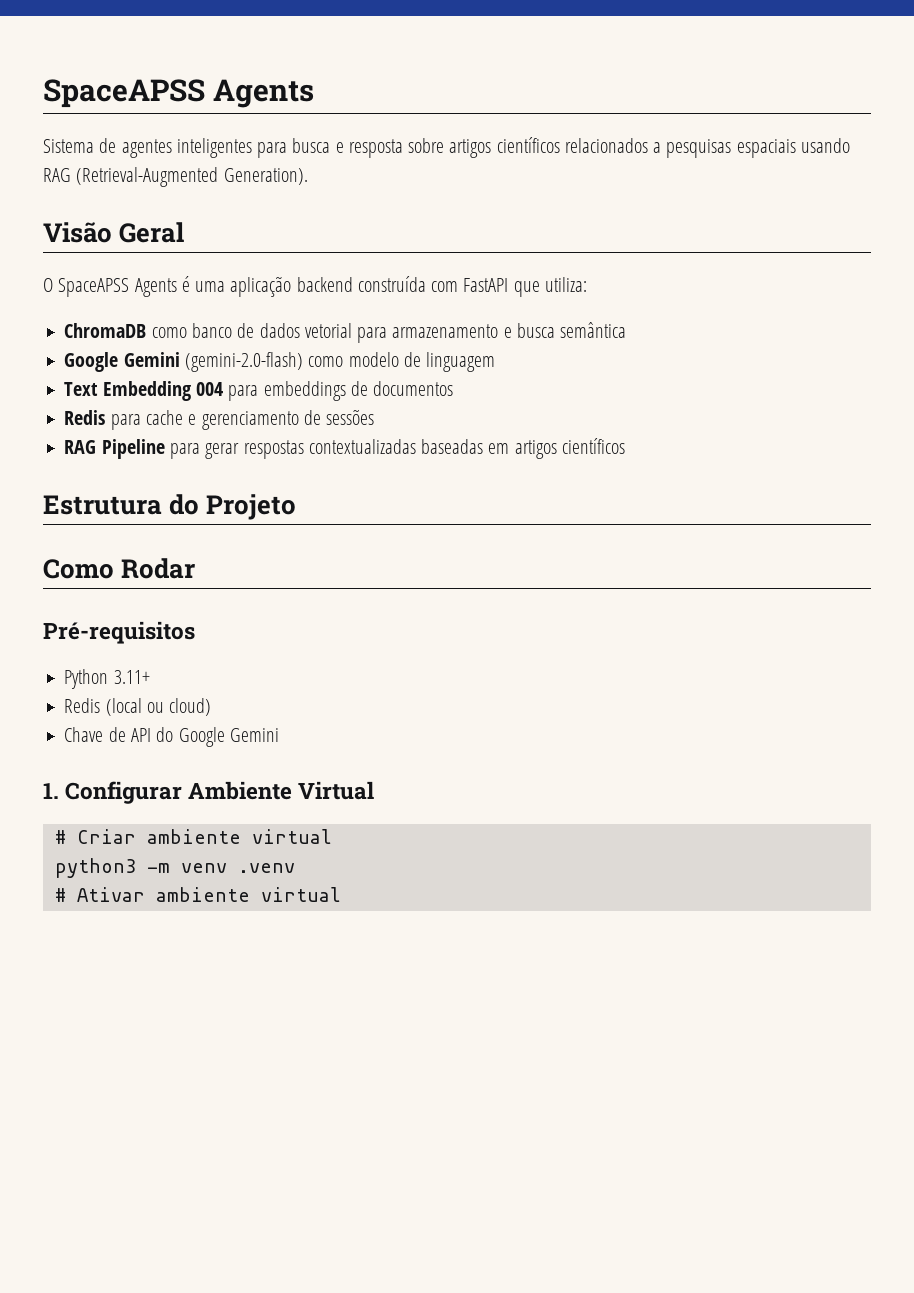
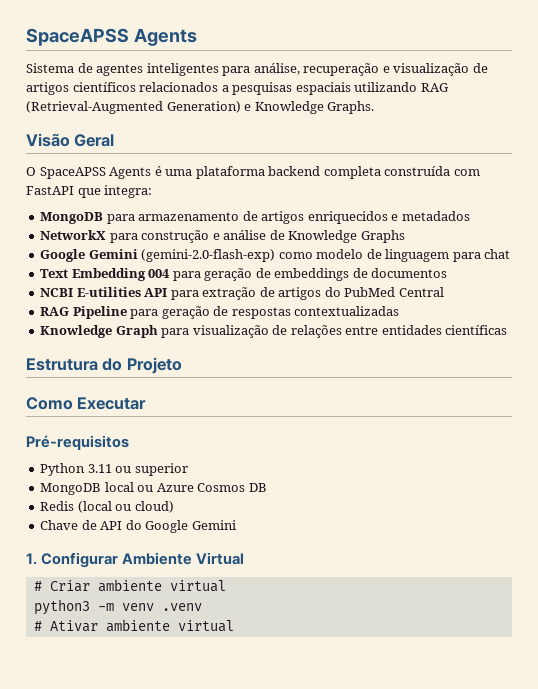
[292,138,445,158] busca e resposta sobre -> [253,63,488,76] análise, recuperação e visualização de
[800,138,850,153] usando -> [354,82,418,92] utilizando
[223,168,308,185] Generation). -> [166,101,375,114] Generation) e Knowledge Graphs.
[230,276,353,297] aplicação backend -> [195,166,381,179] plataforma backend completa
[544,277,587,292] [64,322,627,343] [64,352,303,372] utiliza: // ChromaDB como banco de dados vetorial para armazenamento e busca semântica // Google Gemini (gemini-2.0-flash) -> [104,185,153,198] [40,211,470,224] [40,230,405,243] [40,249,276,262] integra: // MongoDB para armazenamento de artigos enriquecidos e metadados // NetworkX para construção e análise de Knowledge Graphs // Google Gemini (gemini-2.0-flash-exp)
(496, 362) none -> [452,249,511,262] para chat
(259, 393) none -> [204,268,271,281] geração de
[64,409,375,430] Redis para cache e gerenciamento de sessões -> [40,287,444,300] NCBI E-utilities API para extração de artigos do PubMed Central
[205,443,240,459] gerar -> [161,306,229,319] geração de
[421,438,625,459] baseadas em artigos científicos -> [40,325,508,338] // Knowledge Graph para visualização de relações entre entidades científicas
[121,558,196,579] Rodar -> [77,397,147,410] Executar
[113,670,150,684] 3.11+ -> [87,463,188,476] [40,482,267,495] 3.11 ou superior // MongoDB local ou Azure Cosmos DB

